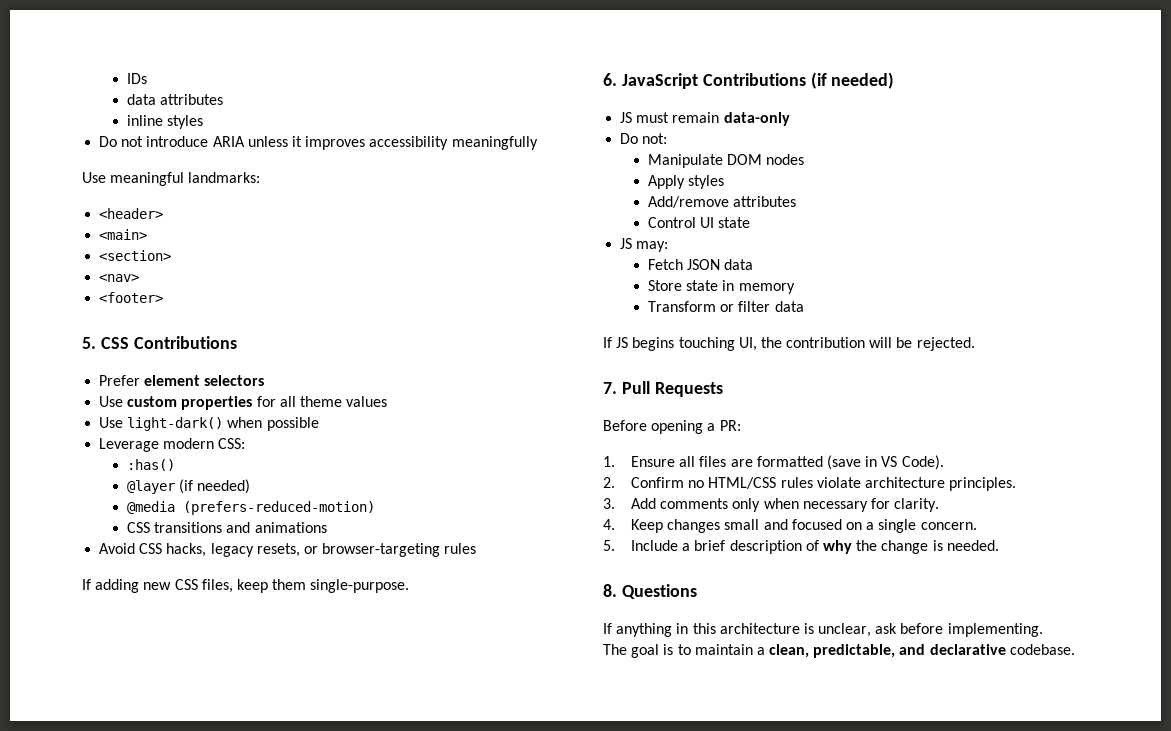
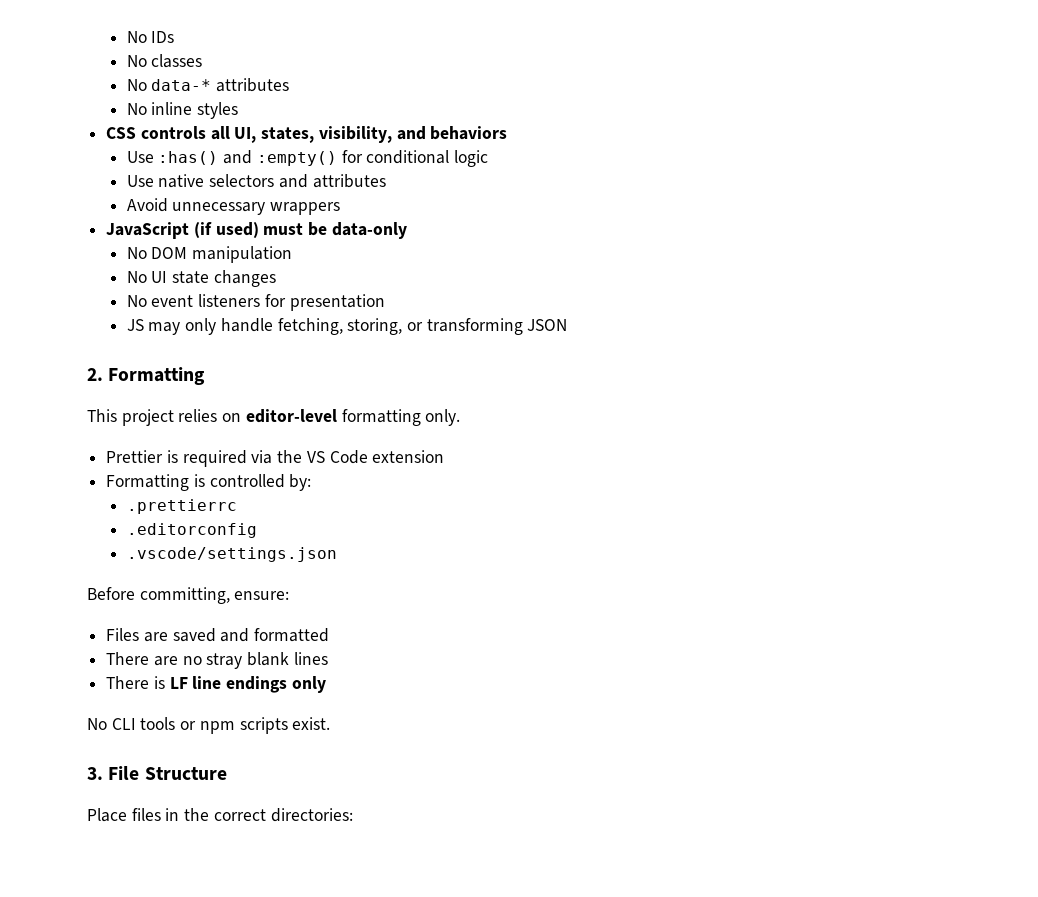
(127, 78) none -> [126,31,147,43] No
[127,94,224,105] data attributes // -> [126,54,203,68] [126,78,290,92] [126,103,147,115] No classes // No data-* attributes // No
[99,136,538,150] [82,172,261,186] [99,208,164,219] [99,229,148,240] [99,250,172,261] [99,274,140,282] [99,292,164,303] [82,336,237,349] [99,375,265,386] [99,396,388,410] [99,417,319,431] [99,438,246,452] [127,459,176,471] [127,479,251,494] [127,501,376,515] [127,522,327,533] [99,543,477,557] [82,579,410,593] [603,72,895,89] [620,112,790,126] [620,133,668,144] [648,154,805,168] [648,175,725,189] [648,196,797,208] [648,217,751,228] [620,238,669,252] [648,259,754,270] [648,280,795,294] [648,301,804,312] [603,337,975,351] [603,381,723,397] [603,420,741,434] [603,455,944,470] [603,477,1017,491] [603,498,940,512] [603,519,977,533] [603,540,999,554] [603,584,697,599] [603,623,1043,637] [603,644,1075,658] Do not introduce ARIA unless it improves accessibility meaningfully // Use meaningful landmarks: // <header> // <main> // <section> // <nav> // <footer> // 5. CSS Contributions // Prefer element selectors // Use custom properties for all theme values // Use light-dark() when possible // Leverage modern CSS: // :has() // @layer (if needed) // @media (prefers-reduced-motion) // CSS transitions and animations // Avoid CSS hacks, legacy resets, or browser-targeting rules // If adding new CSS files, keep them single-purpose. // 6. JavaScript Contributions (if needed) // JS must remain data-only // Do not: // Manipulate DOM nodes // Apply styles // Add/remove attributes // Control UI state // JS may: // Fetch JSON data // Store state in memory // Transform or filter data // If JS begins touching UI, the contribution will be rejected. // 7. Pull Requests // Before opening a PR: // 1. Ensure all files are formatted (save in VS Code). // 2. Confirm no HTML/CSS rules violate architecture principles. // 3. Add comments only when necessary for clarity. // 4. Keep changes small and focused on a single concern. // 5. Include a brief description of why the change is needed. // 8. Questions // If anything in this architecture is unclear, ask before implementing. // The goal is to maintain a clean, predictable, and declarative codebase. -> [106,126,508,143] [126,150,489,167] [126,174,386,188] [126,198,341,215] [106,222,407,239] [126,246,293,263] [126,270,276,287] [126,294,385,311] [126,318,568,335] [87,367,206,385] [87,409,461,426] [106,450,445,467] [106,474,312,491] [126,499,237,514] [126,523,257,538] [126,547,337,562] [87,587,290,604] [106,628,330,642] [106,652,328,669] [106,676,326,693] [87,717,331,734] [87,766,227,780] [87,808,353,822] CSS controls all UI, states, visibility, and behaviors // Use :has() and :empty() for conditional logic // Use native selectors and attributes // Avoid unnecessary wrappers // JavaScript (if used) must be data-only // No DOM manipulation // No UI state changes // No event listeners for presentation // JS may only handle fetching, storing, or transforming JSON // 2. Formatting // This project relies on editor-level formatting only. // Prettier is required via the VS Code extension // Formatting is controlled by: // .prettierrc // .editorconfig // .vscode/settings.json // Before committing, ensure: // Files are saved and formatted // There are no stray blank lines // There is LF line endings only // No CLI tools or npm scripts exist. // 3. File Structure // Place files in the correct directories:

